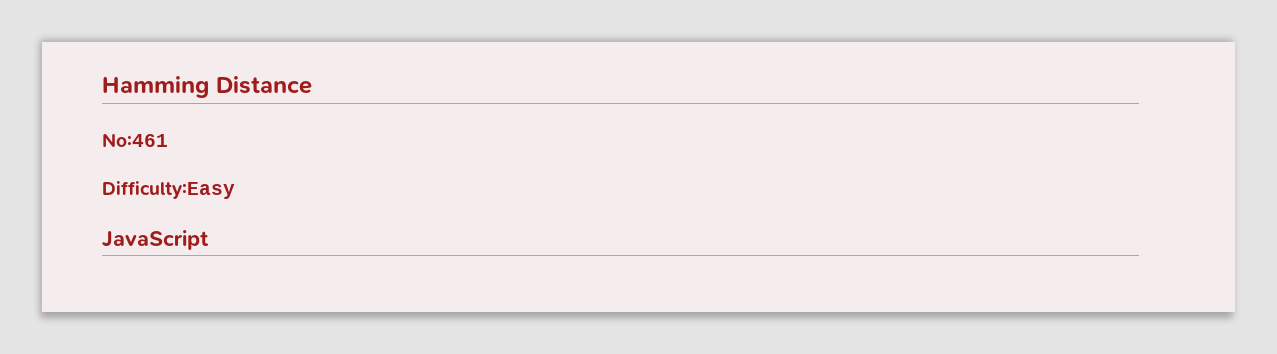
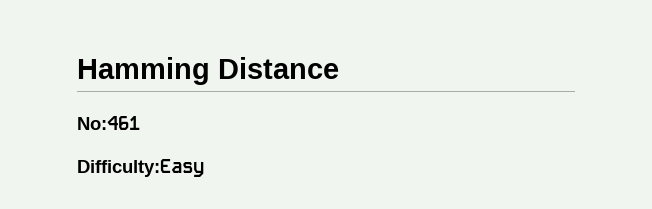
[102,230,209,250] // JavaScript -> (204, 168) none

